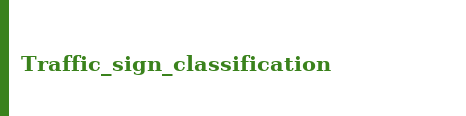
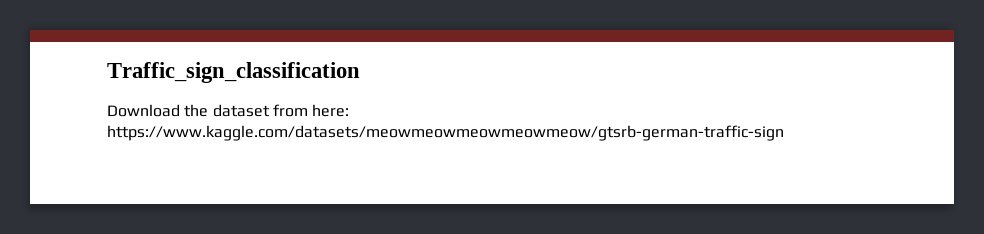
(331, 65) none -> [107,104,350,117] [107,125,784,141] // Download the dataset from here: https://www.kaggle.com/datasets/meowmeowmeowmeowmeow/gtsrb-german-traffic-sign

